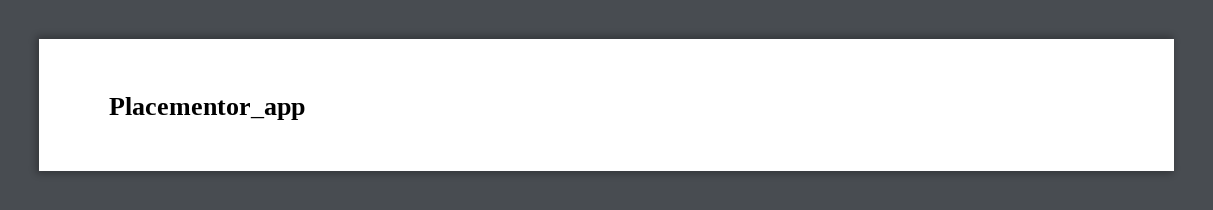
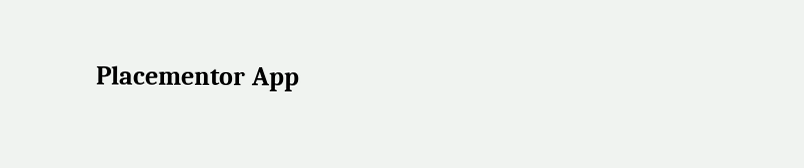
[109,97,305,120] Placementor_app -> [95,65,301,92] Placementor App

